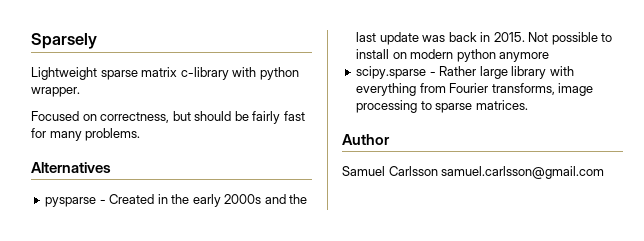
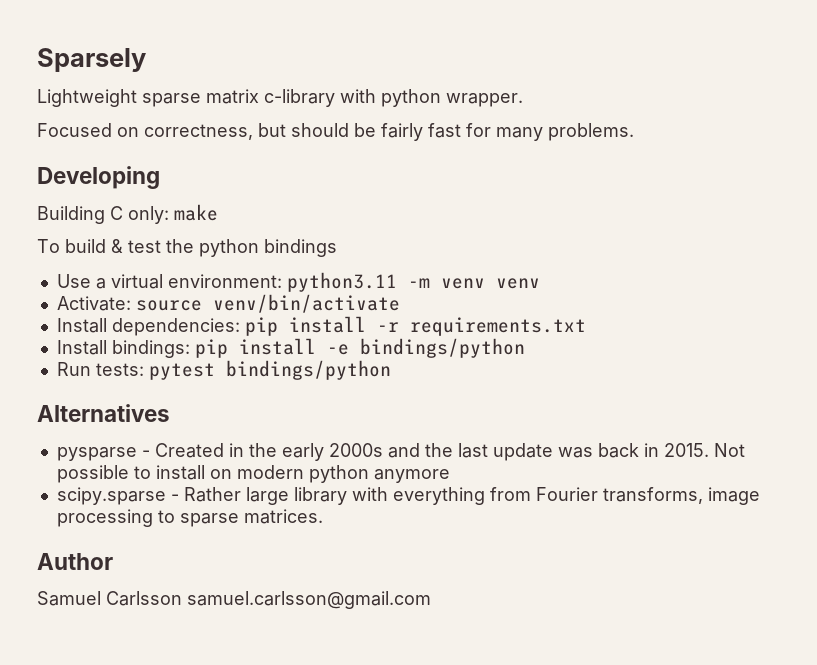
(141, 134) none -> [37,166,160,189] [37,204,218,224] [37,239,337,257] [56,272,540,292] [56,294,400,313] [56,316,586,336] [56,338,525,358] [56,360,391,380] // Developing // Building C only: make // To build & test the python bindings // Use a virtual environment: python3.11 -m venv venv // Activate: source venv/bin/activate // Install dependencies: pip install -r requirements.txt // Install bindings: pip install -e bindings/python // Run tests: pytest bindings/python

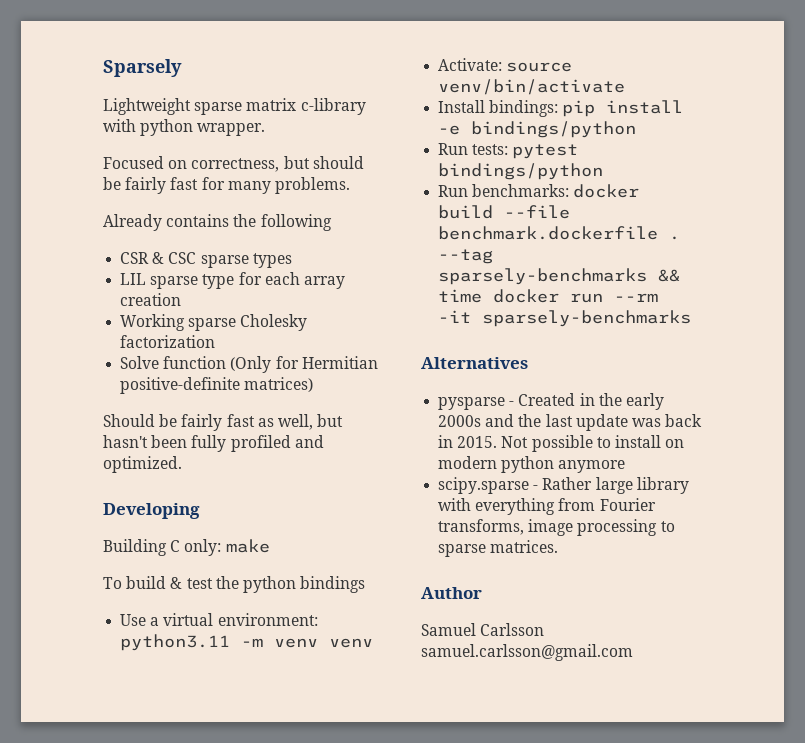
(634, 132) none -> [103,214,332,231] [120,252,292,268] [120,272,345,289] [120,293,182,306] [120,314,308,331] [120,335,216,348] [120,356,378,373] [120,377,314,394] [103,414,344,431] [103,435,324,452] [103,456,182,473] // Already contains the following // CSR & CSC sparse types // LIL sparse type for each array creation // Working sparse Cholesky factorization // Solve function (Only for Hermitian positive-definite matrices) // Should be fairly fast as well, but hasn't been fully profiled and optimized.
[56,316,586,336] // Install dependencies: pip install -r requirements.txt -> (626, 87) none
(391, 370) none -> [438,184,640,198] [438,205,571,219] [438,226,681,240] [438,249,494,264] [438,268,681,285] [438,289,659,303] [438,310,692,327] // Run benchmarks: docker build --file benchmark.dockerfile . --tag sparsely-benchmarks && time docker run --rm -it sparsely-benchmarks

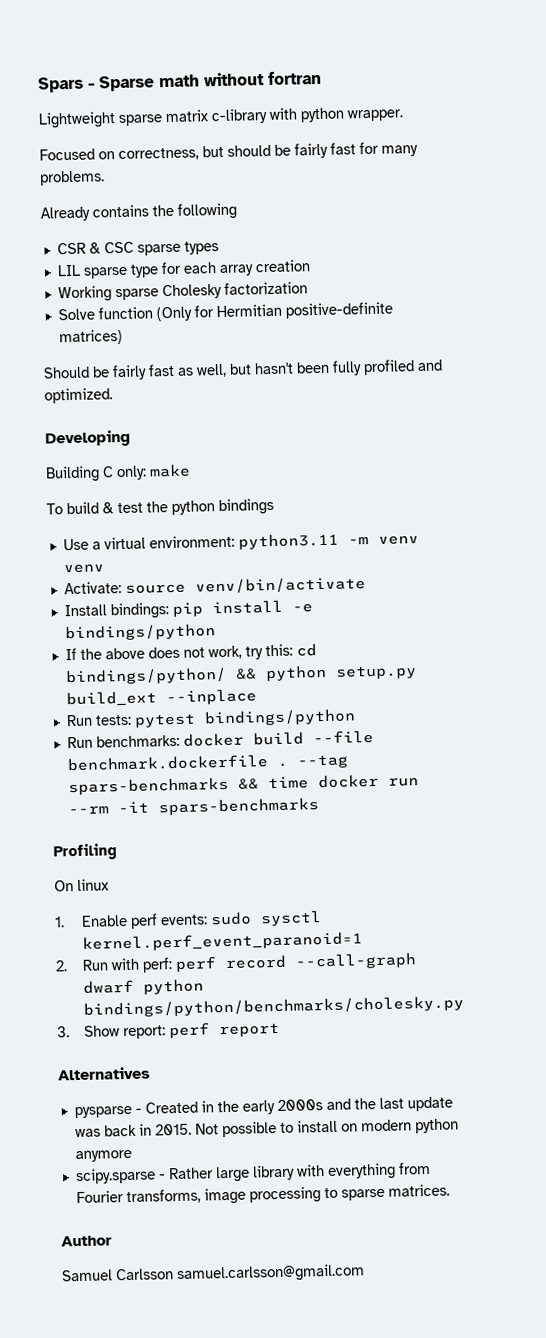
[103,59,182,77] Sparsely -> [38,70,322,93] Spars - Sparse math without fortran
(637, 129) none -> [64,643,317,661] [64,664,417,686] [65,688,257,707] // If the above does not work, try this: cd bindings/python/ && python setup.py build_ext --inplace
[438,268,648,285] sparsely-benchmarks -> [67,776,229,796] spars-benchmarks
[482,310,692,327] sparsely-benchmarks -> [157,797,319,816] [53,843,117,861] [54,878,109,892] [54,910,322,929] [81,931,363,952] [55,952,417,973] [82,978,204,995] [82,995,464,1018] [57,1022,280,1040] spars-benchmarks // Profiling // On linux // 1. Enable perf events: sudo sysctl kernel.perf_event_paranoid=1 // 2. Run with perf: perf record --call-graph dwarf python bindings/python/benchmarks/cholesky.py // 3. Show report: perf report

